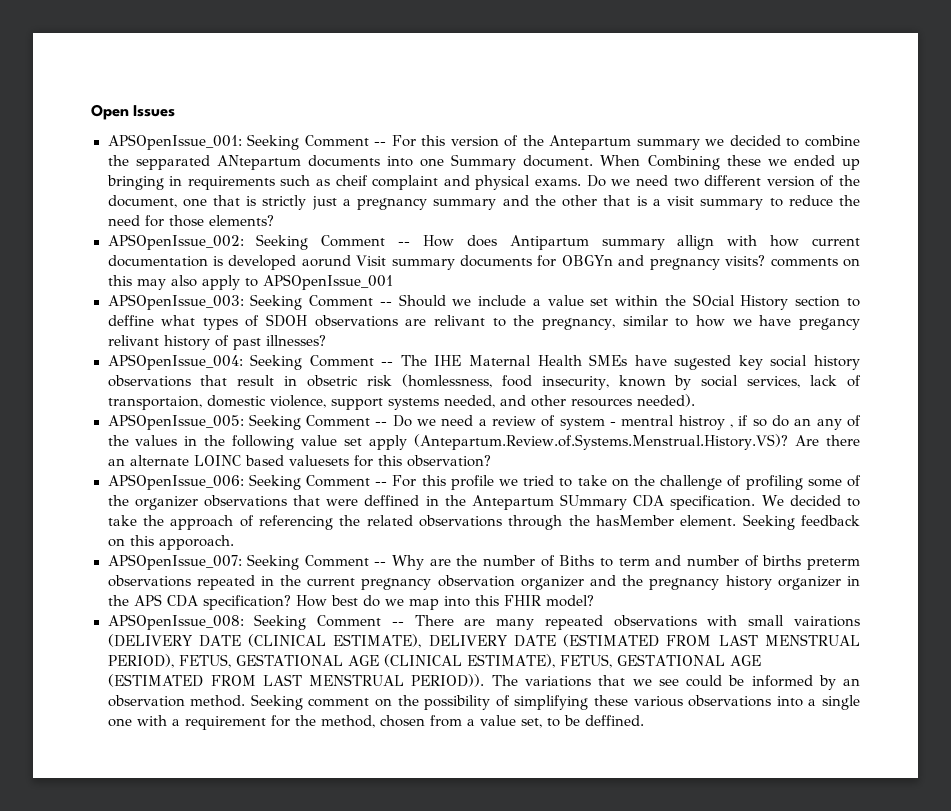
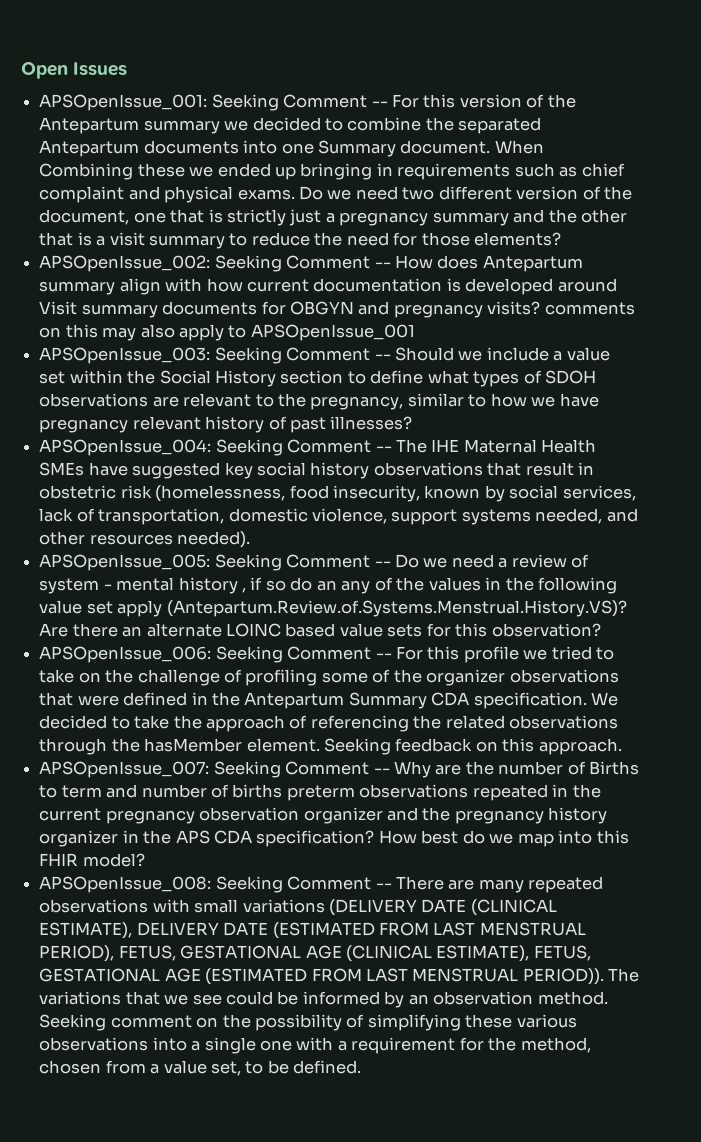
[135,155,301,170] sepparated ANtepartum -> [458,117,542,134] [39,140,140,157] separated Antepartum
[335,175,368,186] cheif -> [581,163,625,177] chief
[509,235,715,250] Antipartum summary allign -> [482,255,583,272] [39,278,161,295] Antepartum summary align
[301,255,351,267] aorund -> [557,278,617,292] around
[561,255,613,266] OBGYn -> [289,301,354,315] OBGYN
[692,294,735,306] SOcial -> [159,370,211,384] Social
[107,315,154,326] deffine -> [370,370,424,384] define
[434,315,486,326] relivant -> [183,393,252,407] relevant
[799,318,860,330] [107,335,159,346] pregancy relivant -> [39,416,201,433] pregnancy relevant
[674,355,732,370] sugested -> [132,462,221,479] suggested
[307,374,492,388] obsetric risk (homlessness, -> [39,485,286,502] obstetric risk (homelessness,
[107,396,202,410] transportaion, -> [98,508,225,525] transportation,
[621,415,725,430] mentral histroy -> [116,577,238,594] mental history
[288,455,349,466] valuesets -> [339,623,423,637] value sets
[364,495,420,506] deffined -> [123,692,188,706] defined
[560,494,628,510] SUmmary -> [348,692,427,709] Summary
[158,535,234,550] apporoach. -> [538,738,622,755] approach.
[559,555,595,566] Biths -> [589,761,640,775] Births
[793,616,860,627] vairations -> [242,899,325,913] variations
[584,715,644,726] deffined. -> [293,1060,362,1074] defined.

